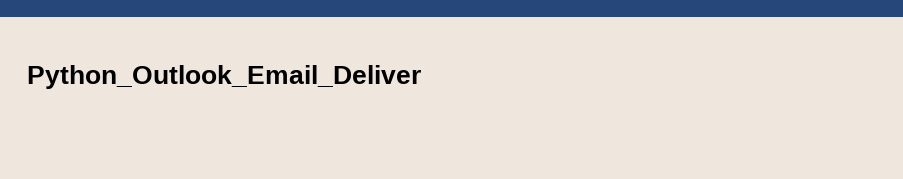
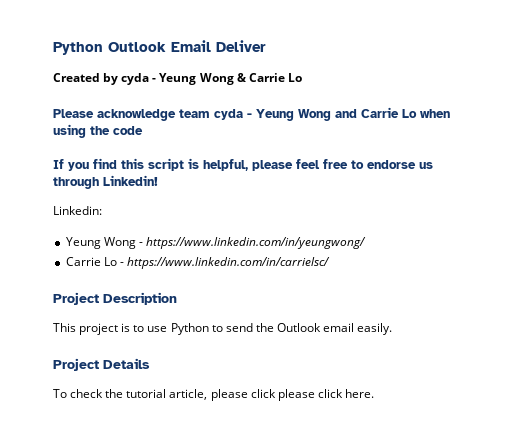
[27,65,421,89] Python_Outlook_Email_Deliver -> [53,40,266,55] [53,73,302,85] [53,107,450,121] [53,124,143,138] [53,158,433,171] [53,175,158,189] [53,206,102,215] [65,237,366,249] [65,257,330,269] [53,292,177,305] [53,323,393,335] [53,358,150,371] [53,389,374,401] Python Outlook Email Deliver // Created by cyda - Yeung Wong & Carrie Lo // Please acknowledge team cyda - Yeung Wong and Carrie Lo when using the code // If you find this script is helpful, please feel free to endorse us through Linkedin! // Linkedin: // Yeung Wong - https://www.linkedin.com/in/yeungwong/ // Carrie Lo - https://www.linkedin.com/in/carrielsc/ // Project Description // This project is to use Python to send the Outlook email easily. // Project Details // To check the tutorial article, please click please click here.

